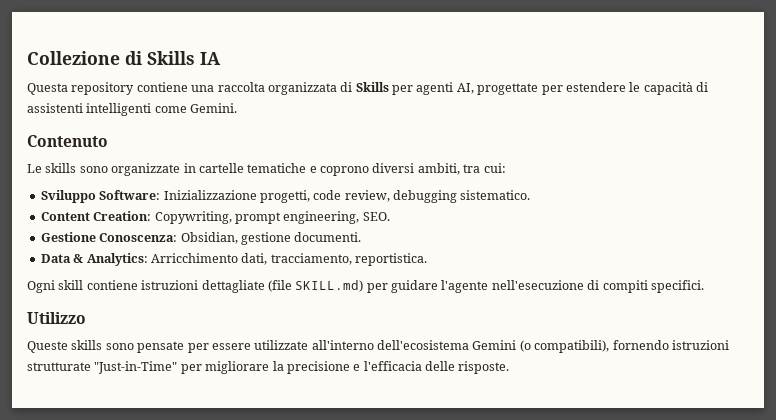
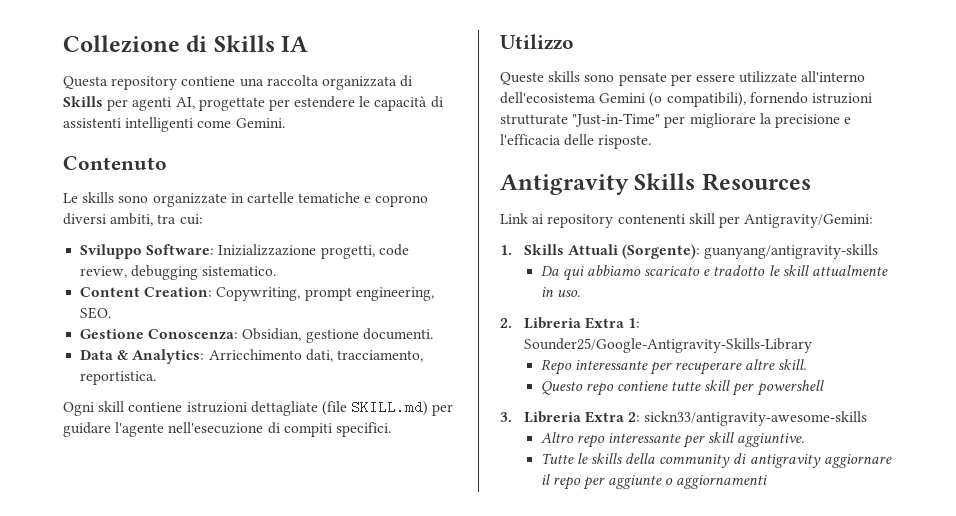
(510, 367) none -> [500,173,811,195] [500,213,874,228] [500,244,879,259] [540,265,889,281] [540,287,580,297] [500,317,640,329] [523,338,812,353] [540,359,807,375] [540,380,824,396] [500,411,868,426] [540,432,805,448] [540,453,892,468] [540,474,768,490] // Antigravity Skills Resources // Link ai repository contenenti skill per Antigravity/Gemini: // 1. Skills Attuali (Sorgente): guanyang/antigravity-skills // Da qui abbiamo scaricato e tradotto le skill attualmente in uso. // 2. Libreria Extra 1: Sounder25/Google-Antigravity-Skills-Library // Repo interessante per recuperare altre skill. // Questo repo contiene tutte skill per powershell // 3. Libreria Extra 2: sickn33/antigravity-awesome-skills // Altro repo interessante per skill aggiuntive. // Tutte le skills della community di antigravity aggiornare il repo per aggiunte o aggiornamenti

